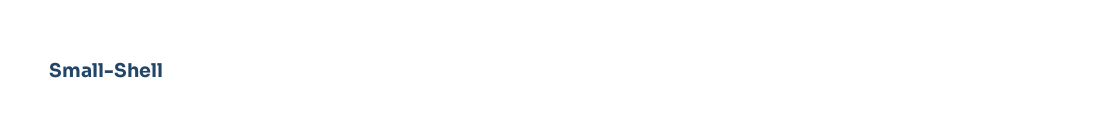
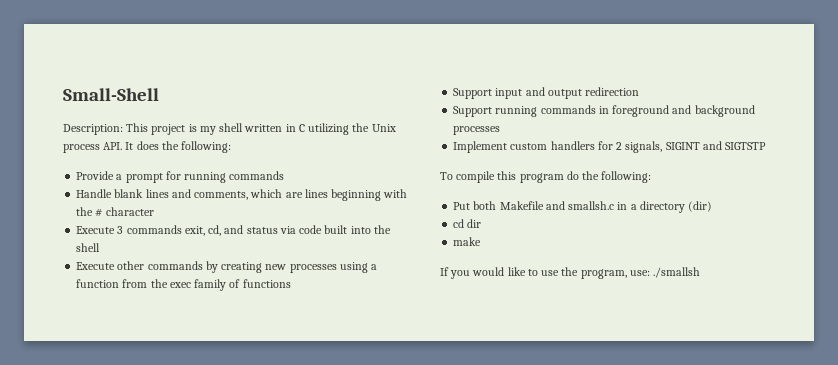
(163, 70) none -> [63,123,396,135] [63,141,232,153] [76,171,285,183] [76,189,408,201] [76,207,154,217] [76,225,391,236] [76,243,101,252] [76,261,378,273] [76,279,291,291] [453,87,640,99] [453,105,755,117] [453,126,501,135] [453,141,767,153] [440,171,652,183] [453,201,713,213] [453,219,482,228] [453,237,482,246] [440,267,701,279] // Description: This project is my shell written in C utilizing the Unix process API. It does the following: // Provide a prompt for running commands // Handle blank lines and comments, which are lines beginning with the # character // Execute 3 commands exit, cd, and status via code built into the shell // Execute other commands by creating new processes using a function from the exec family of functions // Support input and output redirection // Support running commands in foreground and background processes // Implement custom handlers for 2 signals, SIGINT and SIGTSTP // To compile this program do the following: // Put both Makefile and smallsh.c in a directory (dir) // cd dir // make // If you would like to use the program, use: ./smallsh

